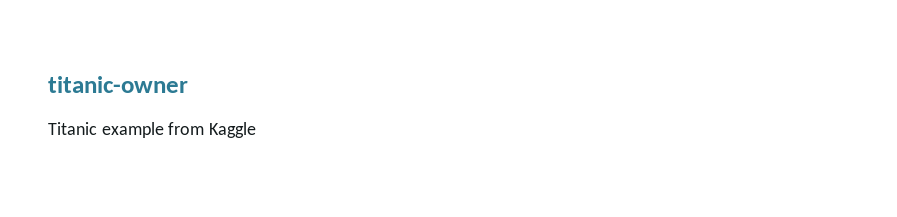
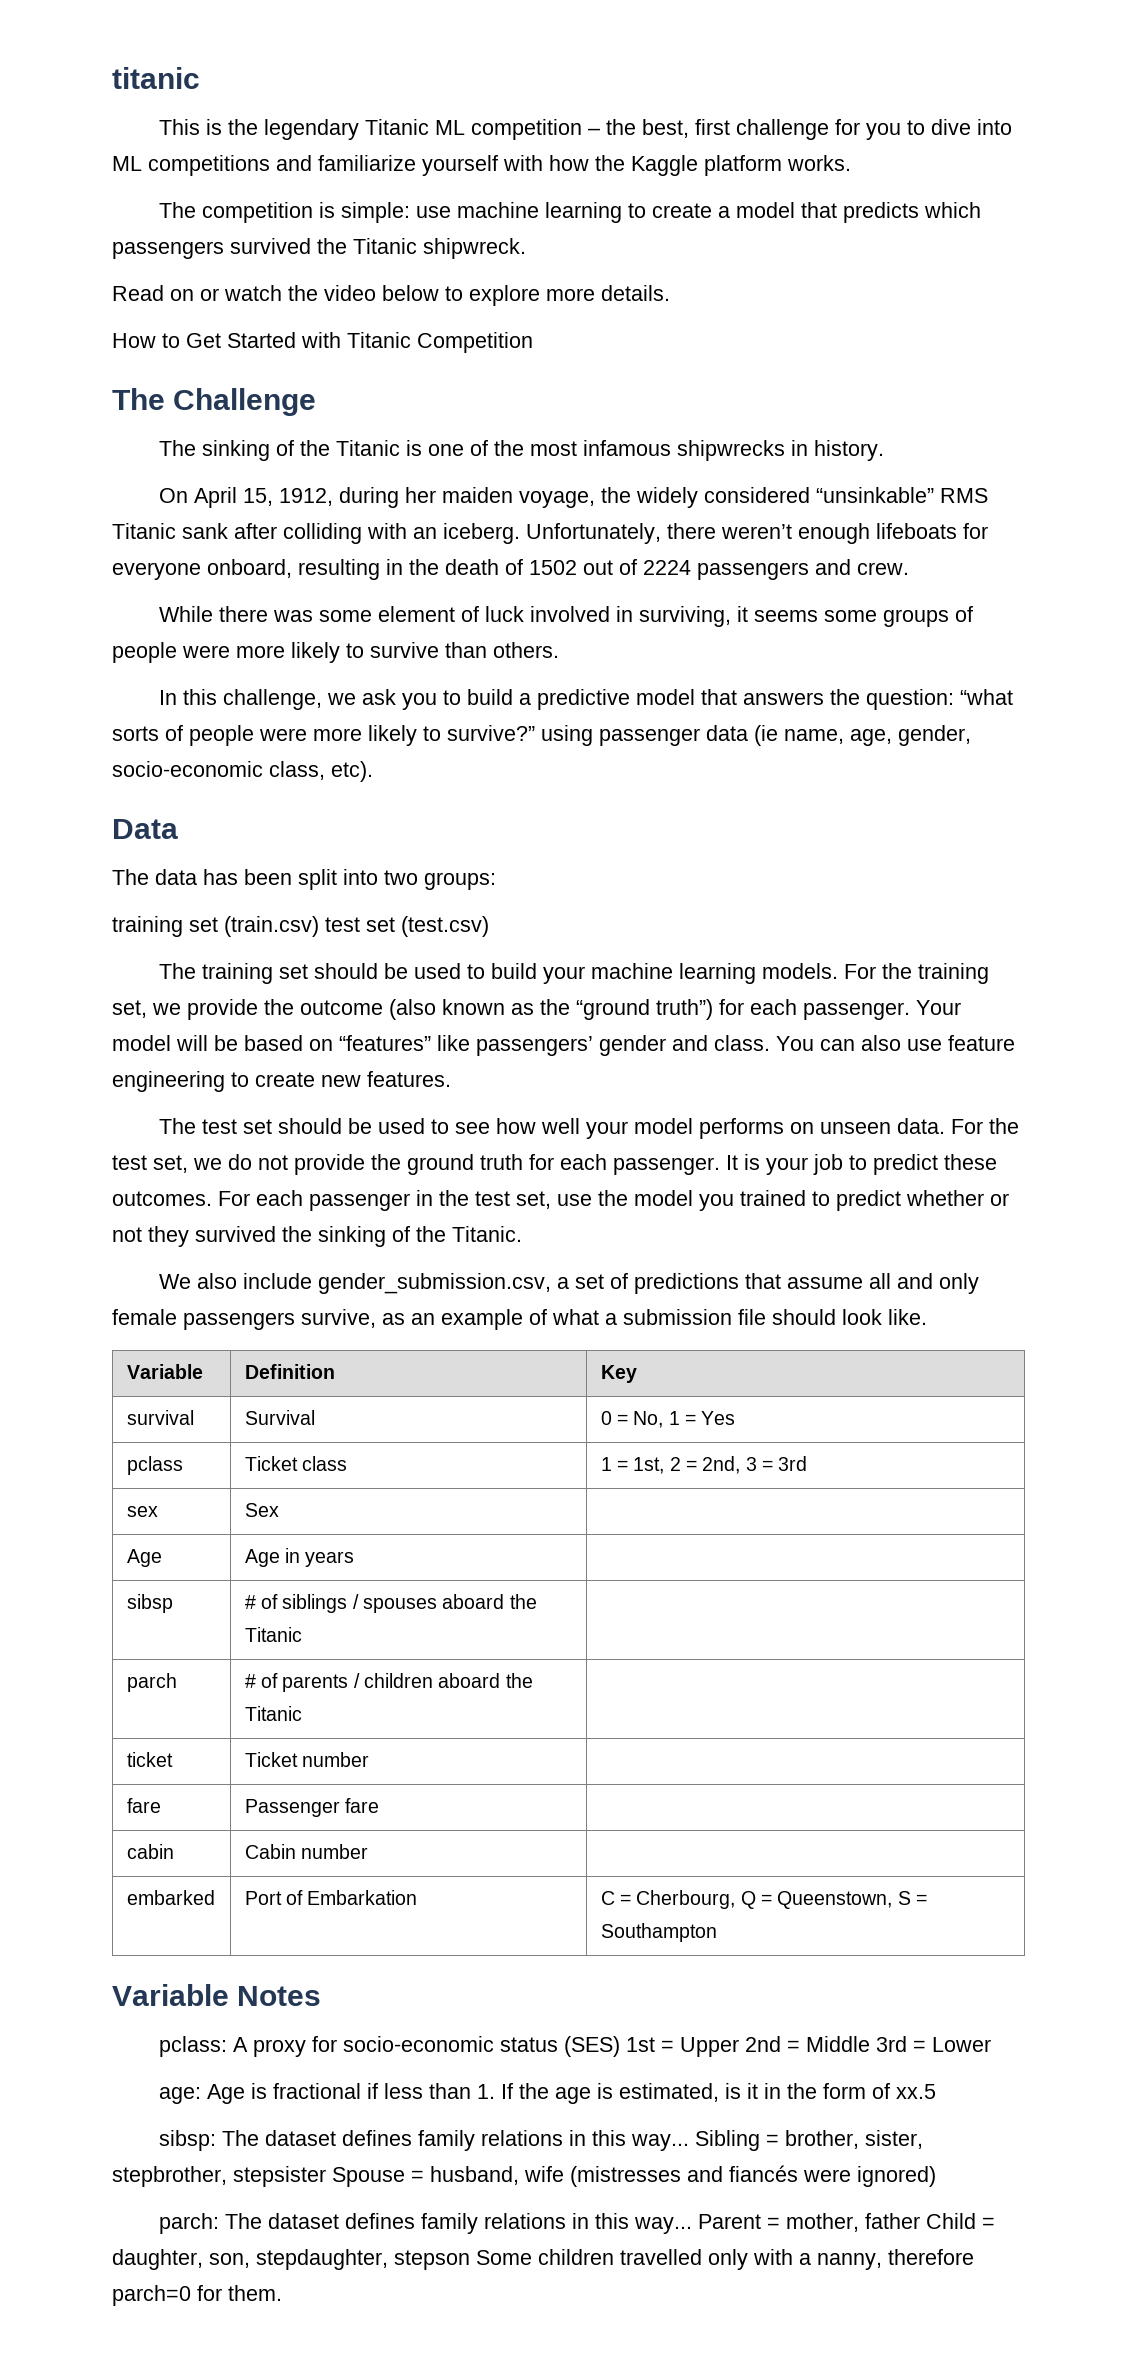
[48,76,188,93] [48,122,257,138] titanic-owner // Titanic example from Kaggle -> [112,67,200,89] [159,119,1013,140] [112,155,851,176] [159,202,982,223] [112,238,526,259] [112,285,670,306] [112,332,533,353] [112,388,317,416] [159,440,885,461] [159,487,989,508] [112,523,988,544] [112,559,909,580] [159,606,974,627] [112,642,559,663] [159,689,1014,710] [112,725,971,746] [112,761,373,782] [112,819,178,839] [112,869,496,890] [112,916,489,937] [159,963,990,984] [112,999,961,1020] [112,1035,1015,1056] [112,1071,451,1092] [159,1118,1020,1139] [112,1154,997,1175] [112,1190,1009,1211] [112,1226,522,1247] [159,1273,980,1294] [112,1309,927,1330] [126,1364,203,1379] [244,1364,335,1379] [600,1365,637,1383] [126,1410,194,1425] [244,1410,315,1425] [600,1411,736,1428] [126,1456,183,1475] [244,1456,348,1471] [600,1456,808,1474] [126,1506,158,1517] [244,1503,279,1517] [126,1549,162,1567] [244,1548,355,1567] [126,1594,173,1613] [244,1594,537,1613] [244,1627,302,1642] [126,1673,177,1692] [244,1673,533,1692] [244,1706,302,1721] [126,1752,173,1767] [244,1752,370,1767] [126,1798,161,1813] [244,1798,380,1817] [126,1844,174,1859] [244,1844,369,1859] [126,1890,215,1905] [244,1890,418,1905] [600,1890,927,1909] [600,1923,717,1942] [112,1984,322,2006] [159,2036,992,2057] [159,2083,937,2104] [159,2130,924,2151] [112,2165,936,2187] [159,2213,996,2234] [112,2249,974,2270] [112,2285,282,2306] titanic // This is the legendary Titanic ML competition – the best, first challenge for you to dive into ML competitions and familiarize yourself with how the Kaggle platform works. // The competition is simple: use machine learning to create a model that predicts which passengers survived the Titanic shipwreck. // Read on or watch the video below to explore more details. // How to Get Started with Titanic Competition // The Challenge // The sinking of the Titanic is one of the most infamous shipwrecks in history. // On April 15, 1912, during her maiden voyage, the widely considered “unsinkable” RMS Titanic sank after colliding with an iceberg. Unfortunately, there weren’t enough lifeboats for everyone onboard, resulting in the death of 1502 out of 2224 passengers and crew. // While there was some element of luck involved in surviving, it seems some groups of people were more likely to survive than others. // In this challenge, we ask you to build a predictive model that answers the question: “what sorts of people were more likely to survive?” using passenger data (ie name, age, gender, socio-economic class, etc). // Data // The data has been split into two groups: // training set (train.csv) test set (test.csv) // The training set should be used to build your machine learning models. For the training set, we provide the outcome (also known as the “ground truth”) for each passenger. Your model will be based on “features” like passengers’ gender and class. You can also use feature engineering to create new features. // The test set should be used to see how well your model performs on unseen data. For the test set, we do not provide the ground truth for each passenger. It is your job to predict these outcomes. For each passenger in the test set, use the model you trained to predict whether or not they survived the sinking of the Titanic. // We also include gender_submission.csv, a set of predictions that assume all and only female passengers survive, as an example of what a submission file should look like. // Variable | Definition | Key // survival | Survival | 0 = No, 1 = Yes // pclass | Ticket class | 1 = 1st, 2 = 2nd, 3 = 3rd // sex | Sex | // Age | Age in years | // sibsp | # of siblings / spouses aboard the Titanic | // parch | # of parents / children aboard the Titanic | // ticket | Ticket number | // fare | Passenger fare | // cabin | Cabin number | // embarked | Port of Embarkation | C = Cherbourg, Q = Queenstown, S = Southampton // Variable Notes // pclass: A proxy for socio-economic status (SES) 1st = Upper 2nd = Middle 3rd = Lower // age: Age is fractional if less than 1. If the age is estimated, is it in the form of xx.5 // sibsp: The dataset defines family relations in this way... Sibling = brother, sister, stepbrother, stepsister Spouse = husband, wife (mistresses and fiancés were ignored) // parch: The dataset defines family relations in this way... Parent = mother, father Child = daughter, son, stepdaughter, stepson Some children travelled only with a nanny, therefore parch=0 for them.

